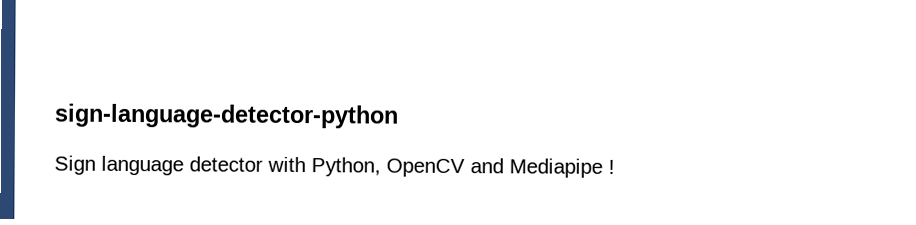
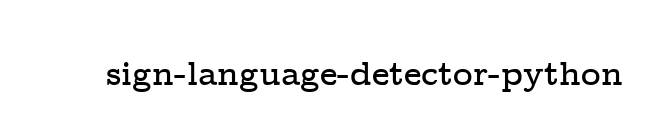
[54,155,615,178] // Sign language detector with Python, OpenCV and Mediapipe ! -> (623, 77) none

